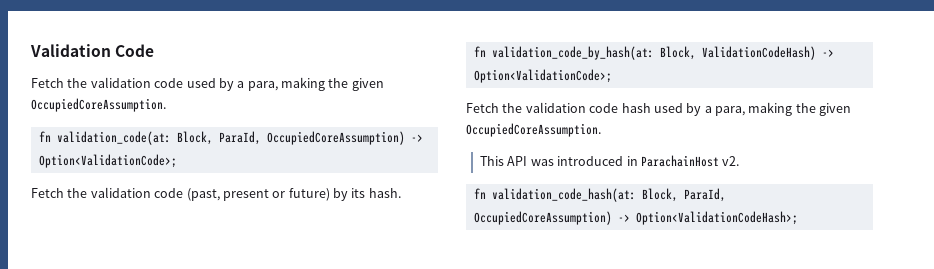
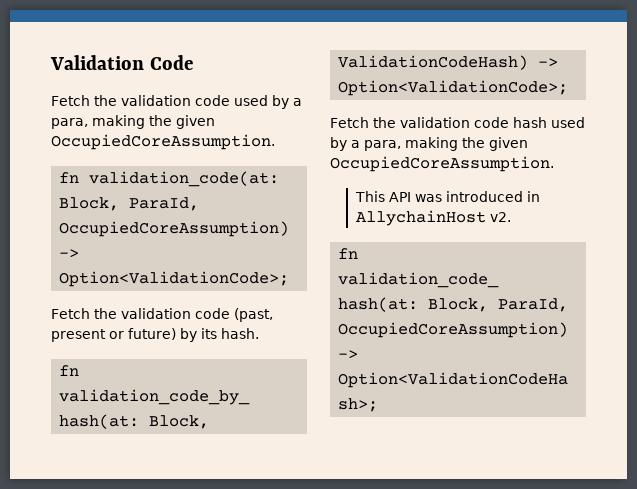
[640,155,719,167] ParachainHost -> [355,210,486,226] AllychainHost

